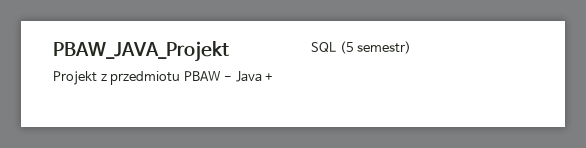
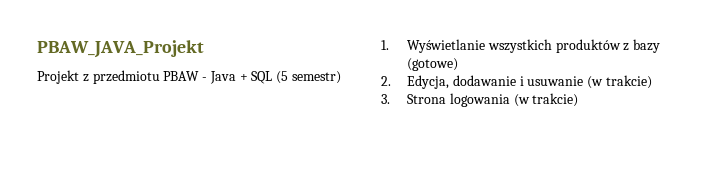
(412, 47) none -> [381,39,661,53] [407,58,459,71] [381,75,652,89] [381,93,579,107] // 1. Wyświetlanie wszystkich produktów z bazy (gotowe) // 2. Edycja, dodawanie i usuwanie (w trakcie) // 3. Strona logowania (w trakcie)

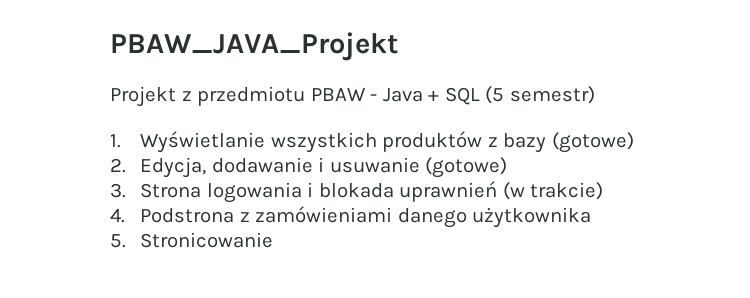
[587,75,652,89] [381,93,579,107] (w trakcie) // 3. Strona logowania (w trakcie) -> [425,157,508,178] [110,181,604,203] [110,206,592,228] [110,232,274,248] (gotowe) // 3. Strona logowania i blokada uprawnień (w trakcie) // 4. Podstrona z zamówieniami danego użytkownika // 5. Stronicowanie

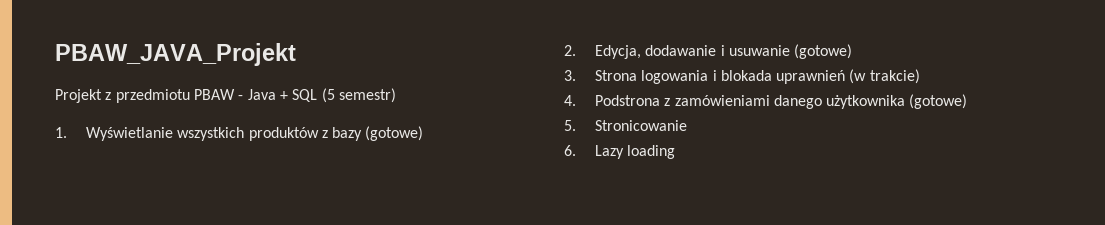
(592, 217) none -> [909,94,968,109] (gotowe)
(274, 240) none -> [564,145,676,159] // 6. Lazy loading

